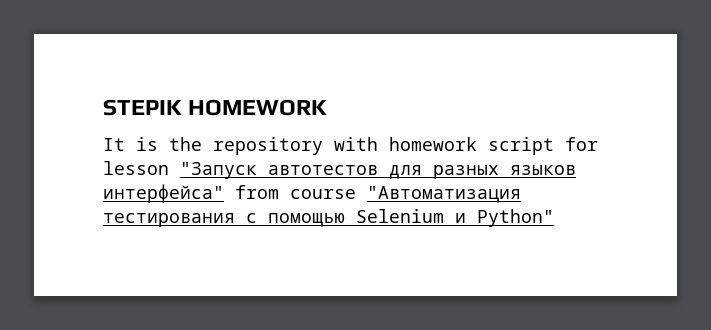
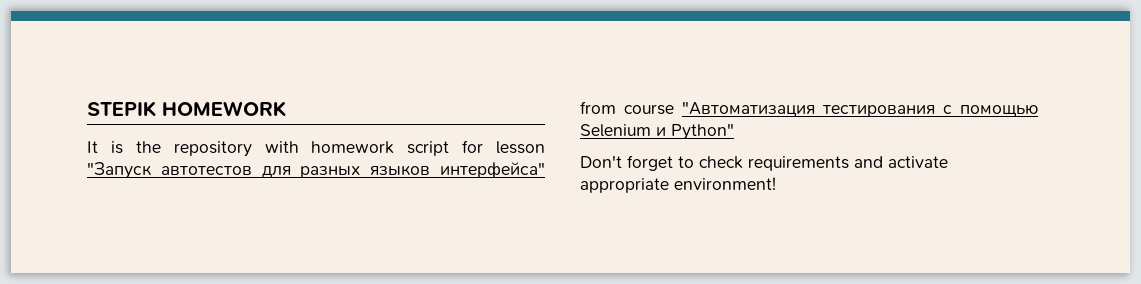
(554, 218) none -> [580,155,948,171] [580,177,776,193] // Don't forget to check requirements and activate appropriate environment!

